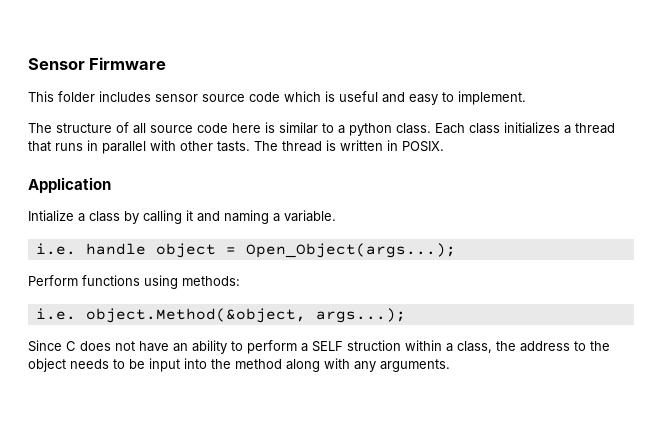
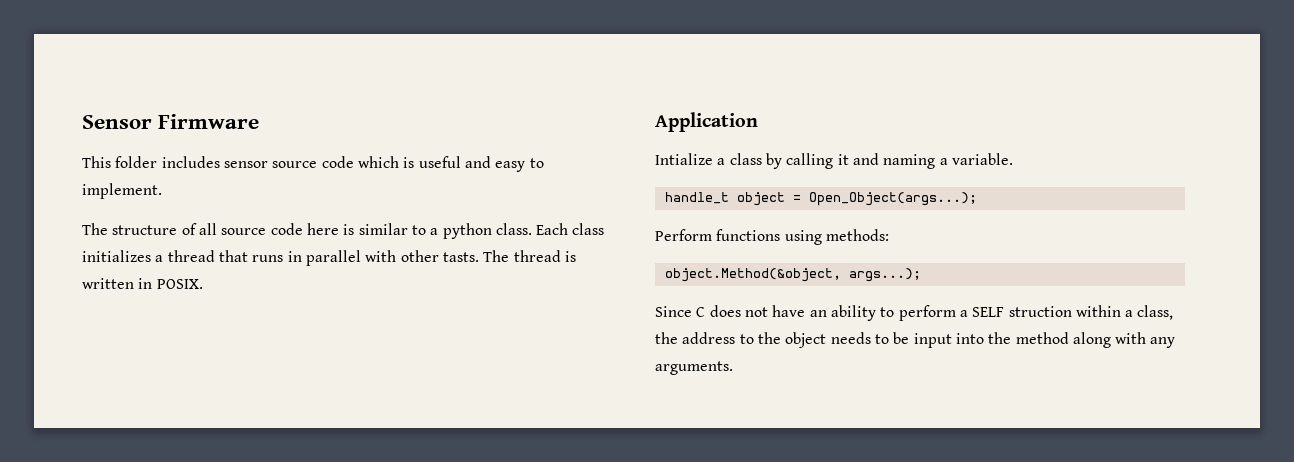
[35,243,146,255] i.e. handle -> [664,192,729,204] handle_t
[35,308,76,320] i.e. -> (889, 235) none

